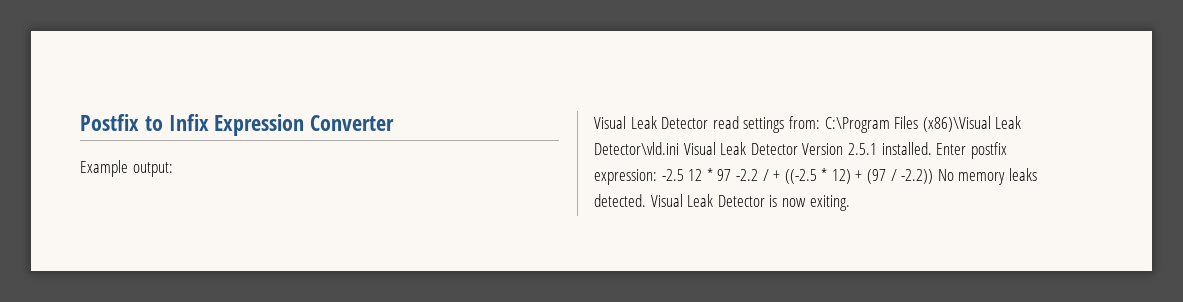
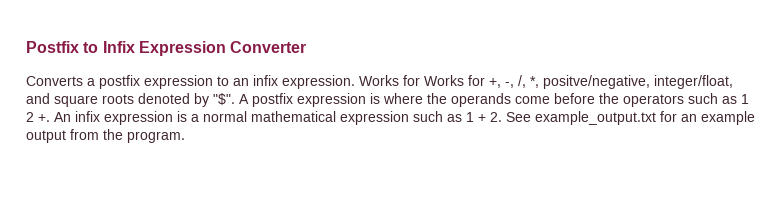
[80,160,173,177] [594,116,1022,133] [594,142,1007,159] [594,168,1038,185] [594,194,850,211] Example output: // Visual Leak Detector read settings from: C:\Program Files (x86)\Visual Leak Detector\vld.ini Visual Leak Detector Version 2.5.1 installed. Enter postfix expression: -2.5 12 * 97 -2.2 / + ((-2.5 * 12) + (97 / -2.2)) No memory leaks detected. Visual Leak Detector is now exiting. -> [26,75,733,89] [26,93,749,107] [26,111,755,125] [26,129,185,143] Converts a postfix expression to an infix expression. Works for Works for +, -, /, *, positve/negative, integer/float, and square roots denoted by "$". A postfix expression is where the operands come before the operators such as 1 2 +. An infix expression is a normal mathematical expression such as 1 + 2. See example_output.txt for an example output from the program.

